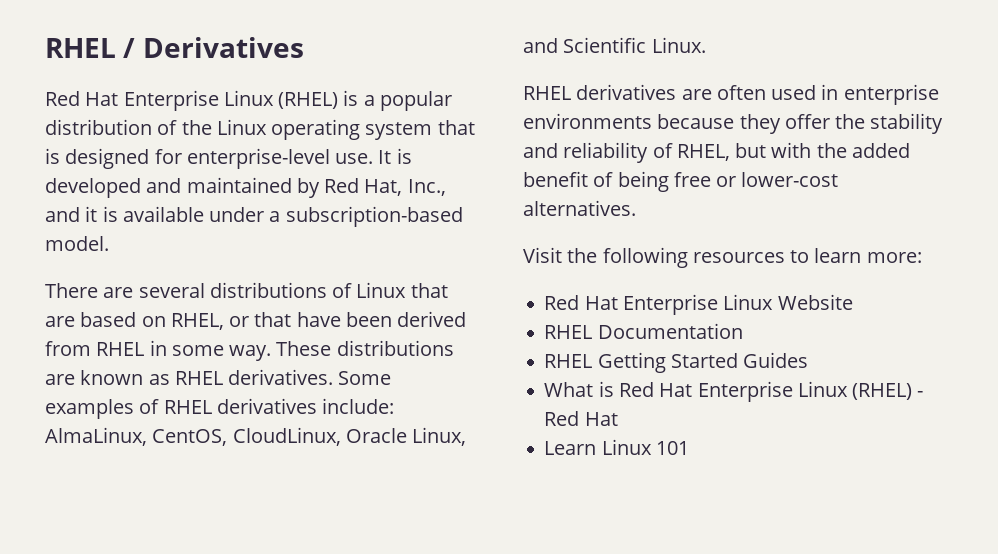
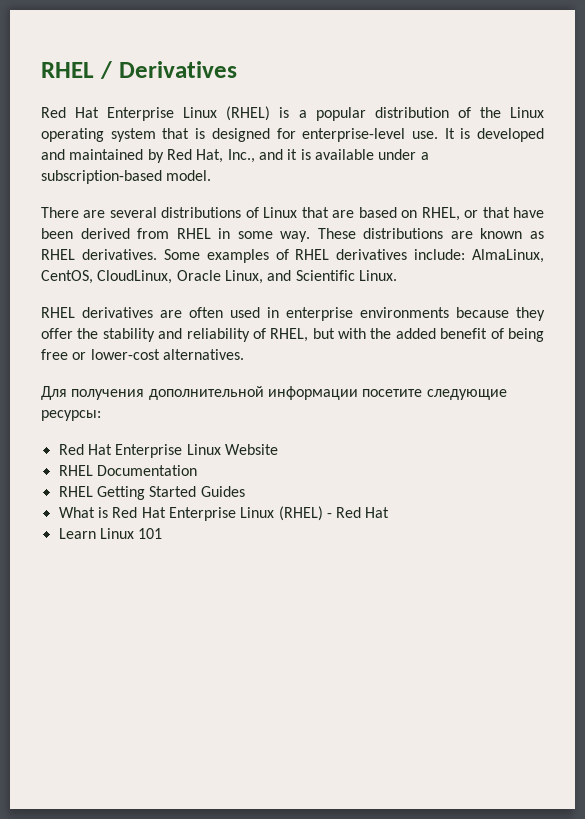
[523,247,922,268] Visit the following resources to learn more: -> [41,386,507,400] [41,410,101,421] Для получения дополнительной информации посетите следующие ресурсы:

